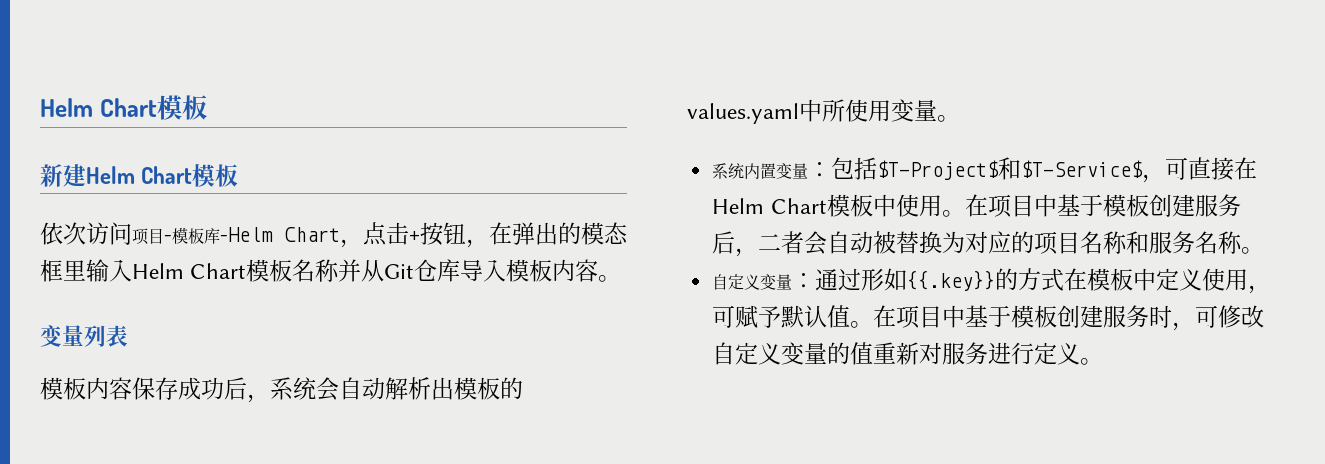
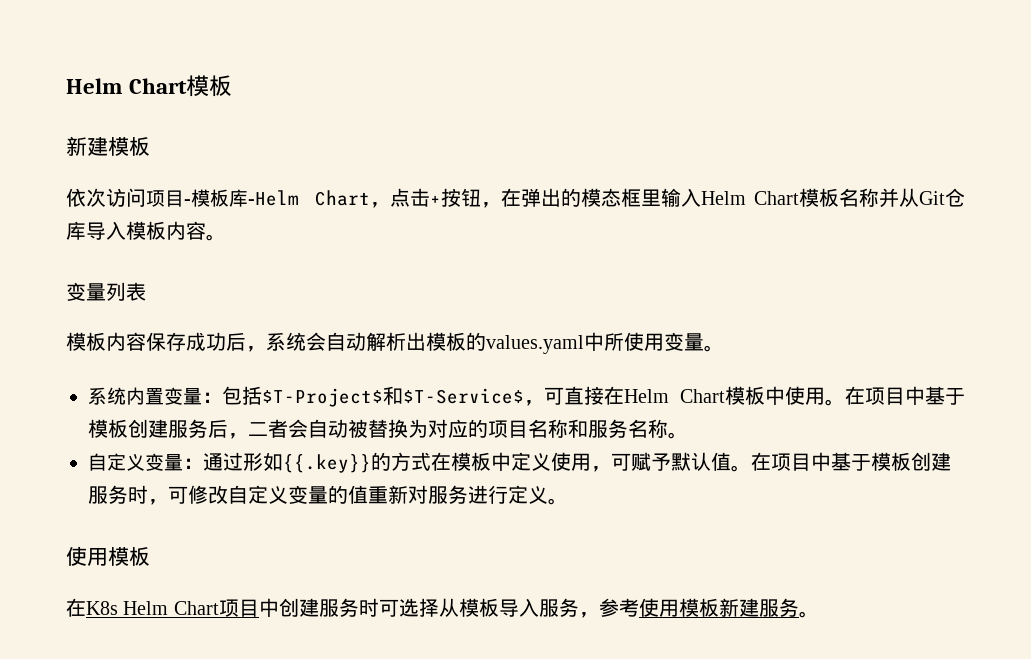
[86,166,193,184] Helm Chart -> (108, 146) none
(1104, 361) none -> [66,546,150,566] [66,598,819,618] // 使用模板 // 在K8s Helm Chart项目中创建服务时可选择从模板导入服务，参考使用模板新建服务。

